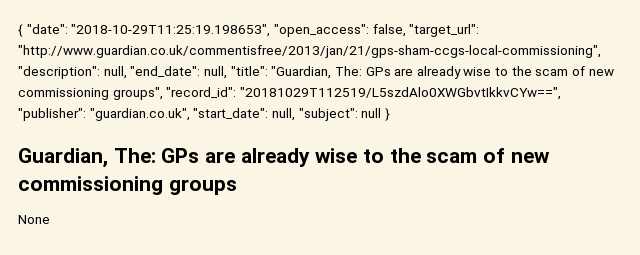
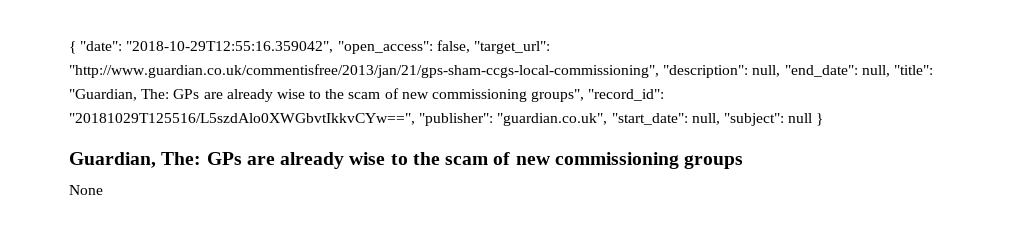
[71,24,271,37] "2018-10-29T11:25:19.198653", -> [126,41,334,53] "2018-10-29T12:55:16.359042",
[239,87,561,100] "20181029T112519/L5szdAlo0XWGbvtIkkvCYw==", -> [69,113,415,125] "20181029T125516/L5szdAlo0XWGbvtIkkvCYw==",

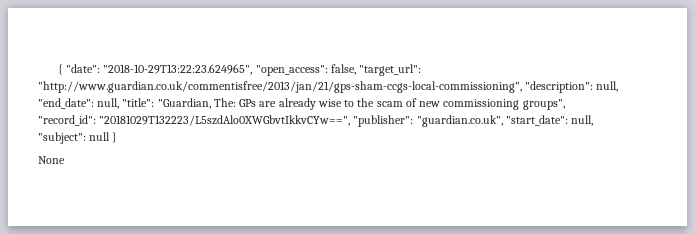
[126,41,334,53] "2018-10-29T12:55:16.359042", -> [103,64,253,75] "2018-10-29T13:22:23.624965",
[69,113,415,125] "20181029T125516/L5szdAlo0XWGbvtIkkvCYw==", -> [99,115,351,126] "20181029T132223/L5szdAlo0XWGbvtIkkvCYw==",
[69,152,744,169] // Guardian, The: GPs are already wise to the scam of new commissioning groups -> (118, 137) none

